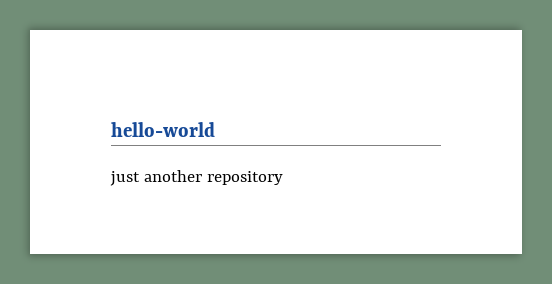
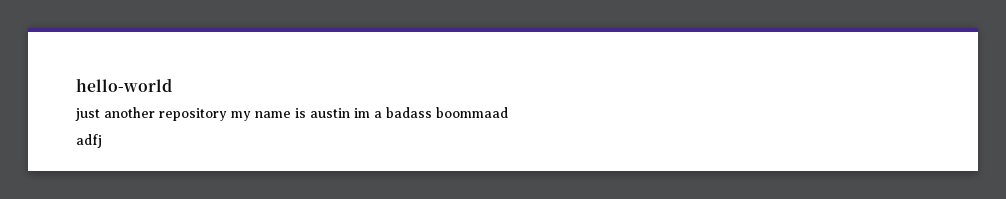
(283, 178) none -> [231,107,508,121] [76,134,102,148] my name is austin im a badass boommaad // adfj

